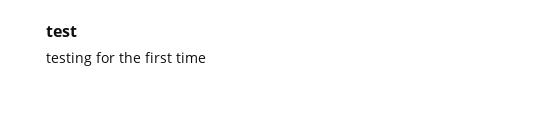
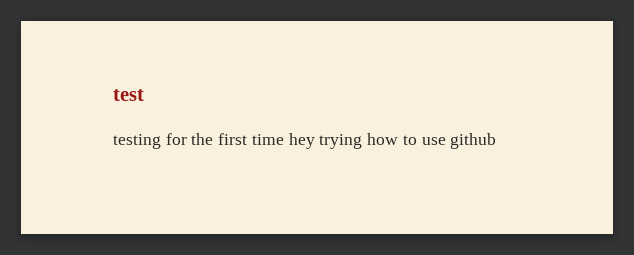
(206, 57) none -> [288,133,497,149] hey trying how to use github

